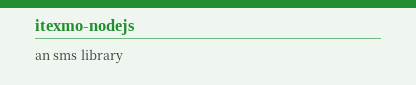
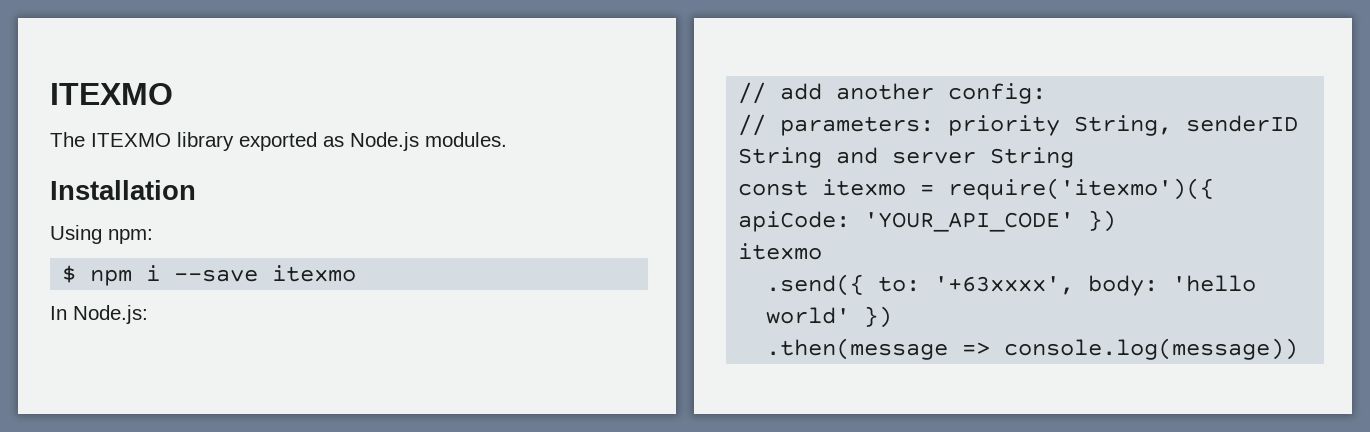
[35,19,135,35] [35,49,123,64] itexmo-nodejs // an sms library -> [50,83,173,105] [50,132,507,151] [50,180,196,200] [50,225,153,244] [62,265,357,286] [50,305,148,324] [738,82,1047,104] [738,114,1299,136] [738,147,1075,168] [738,178,1215,200] [738,210,1117,232] [738,243,823,260] [766,274,1257,296] [766,306,893,328] [766,338,1299,360] ITEXMO // The ITEXMO library exported as Node.js modules. // Installation // Using npm: // $ npm i --save itexmo // In Node.js: // // add another config: // // parameters: priority String, senderID String and server String // const itexmo = require('itexmo')({ apiCode: 'YOUR_API_CODE' }) // itexmo // .send({ to: '+63xxxx', body: 'hello world' }) // .then(message => console.log(message))

